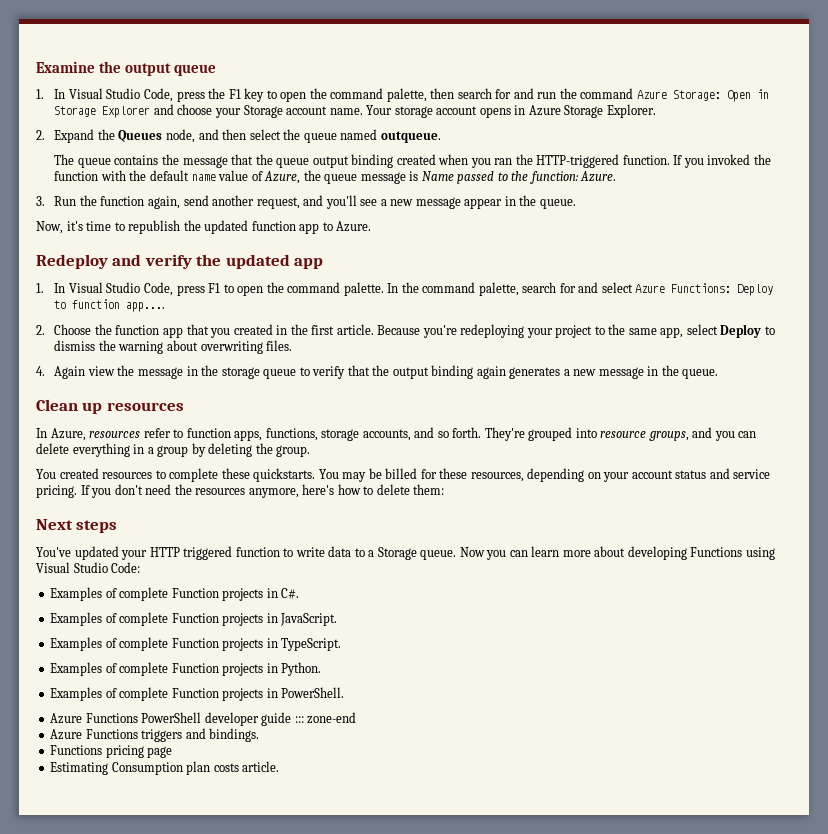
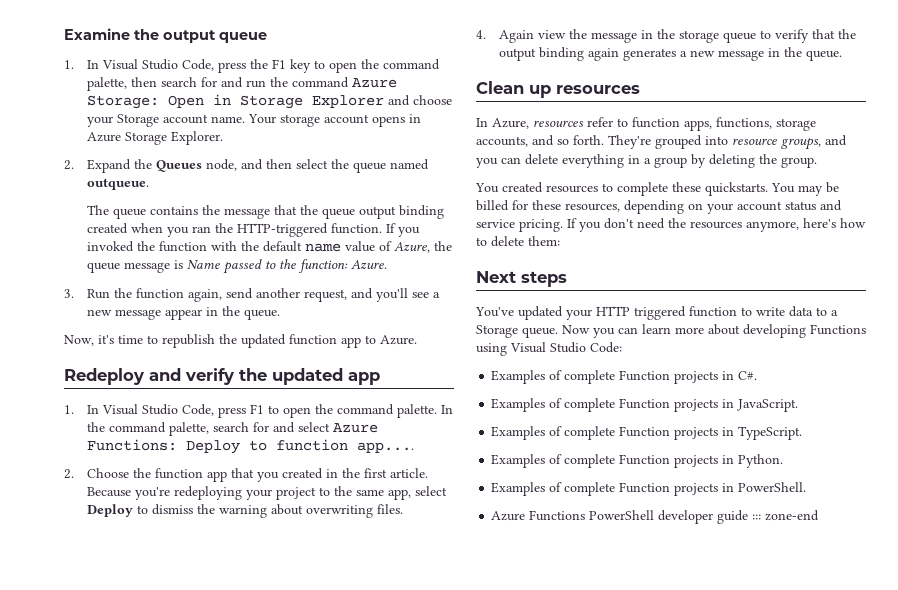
[50,728,260,742] [50,745,173,758] [50,761,280,775] // Azure Functions triggers and bindings. // Functions pricing page // Estimating Consumption plan costs article. -> (820, 515) none

